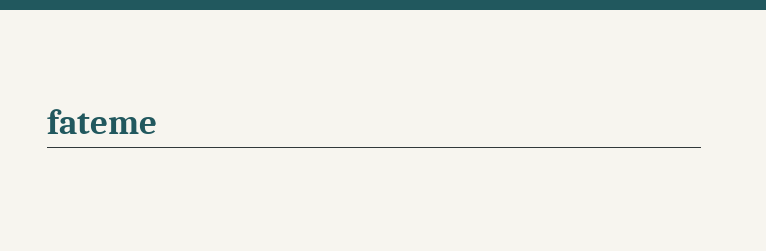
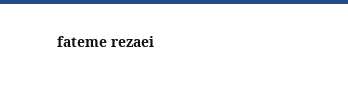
(157, 121) none -> [111,36,154,47] rezaei

